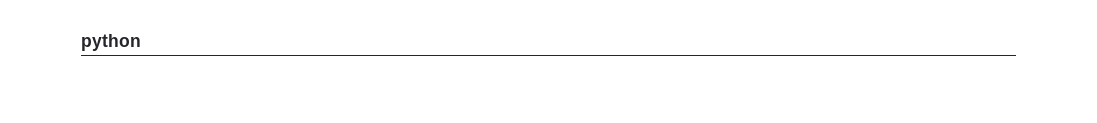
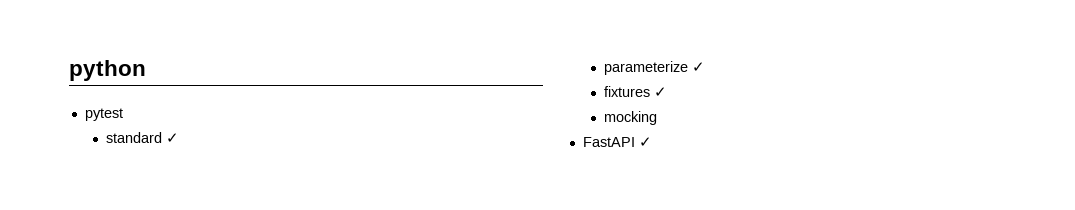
(141, 42) none -> [84,108,123,121] [105,132,179,143] [603,61,705,75] [603,86,667,97] [603,111,657,125] [582,137,652,147] // pytest // standard ✓ // parameterize ✓ // fixtures ✓ // mocking // FastAPI ✓

